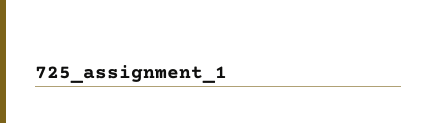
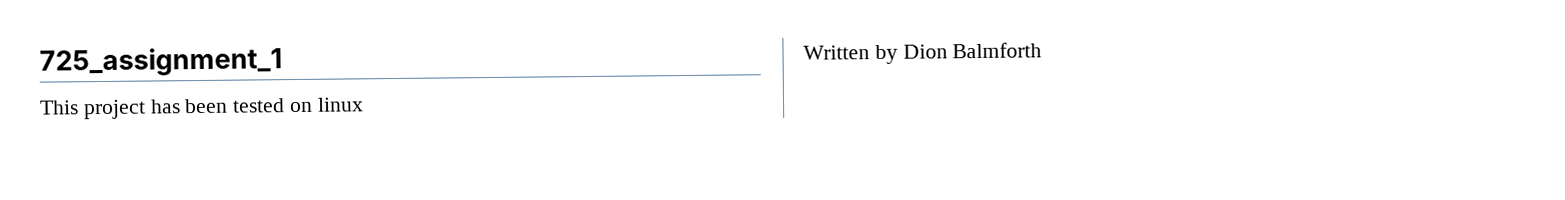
(227, 74) none -> [39,97,364,120] [803,42,1043,65] // This project has been tested on linux // Written by Dion Balmforth

